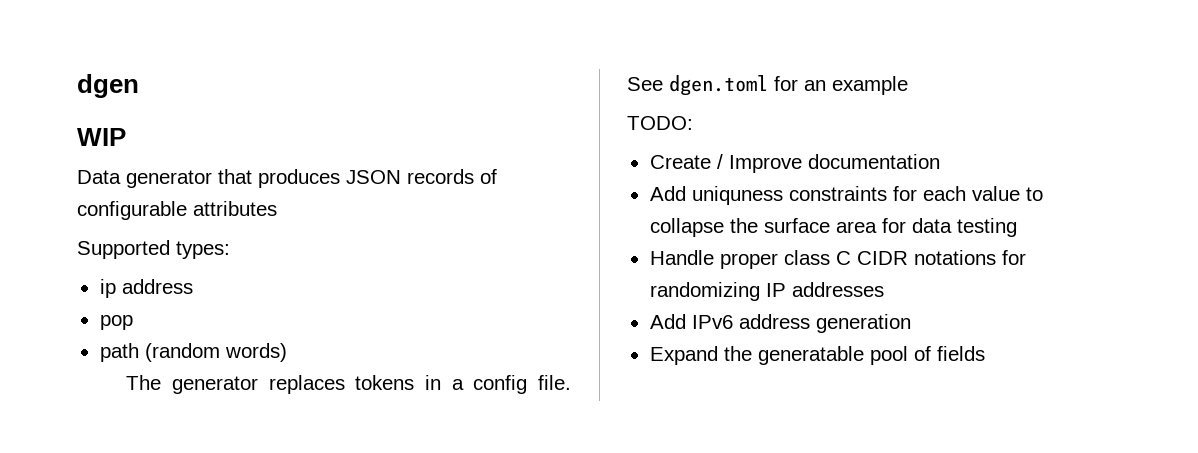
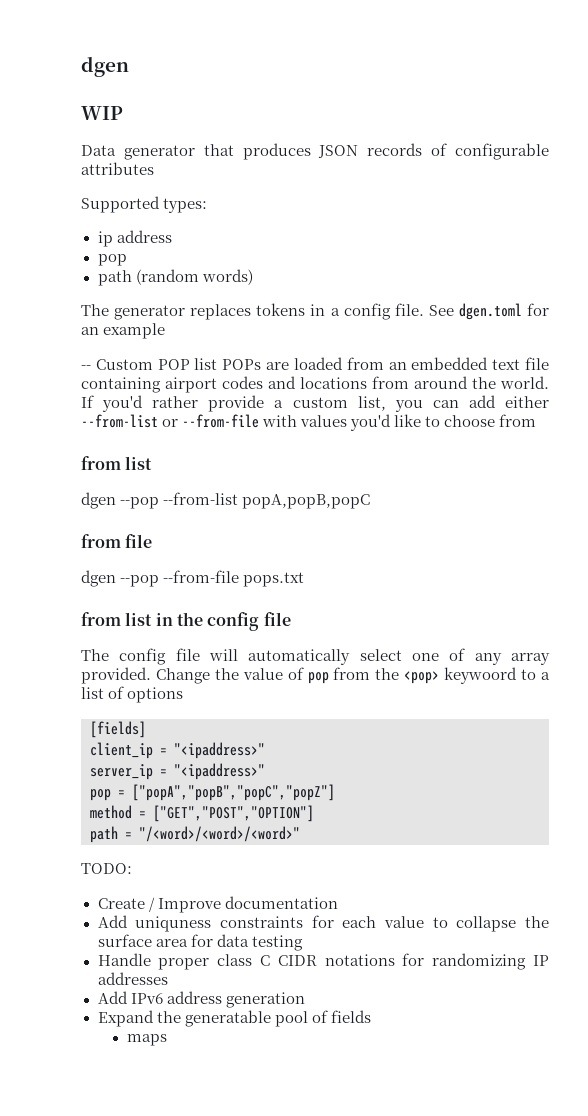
(908, 85) none -> [81,357,549,370] [81,376,549,393] [81,395,550,412] [81,414,537,431] [81,456,153,470] [81,492,371,509] [81,534,153,548] [81,570,305,587] [81,612,291,631] [81,648,550,665] [81,667,551,684] [81,686,184,703] [90,721,146,738] [90,742,265,759] [90,763,265,780] [90,784,335,801] [90,805,314,822] [90,826,300,843] // -- Custom POP list POPs are loaded from an embedded text file containing airport codes and locations from around the world. If you'd rather provide a custom list, you can add either --from-list or --from-file with values you'd like to choose from // from list // dgen --pop --from-list popA,popB,popC // from file // dgen --pop --from-file pops.txt // from list in the config file // The config file will automatically select one of any array provided. Change the value of pop from the <pop> keywoord to a list of options // [fields] // client_ip = "<ipaddress>" // server_ip = "<ipaddress>" // pop = ["popA","popB","popC","popZ"] // method = ["GET","POST","OPTION"] // path = "/<word>/<word>/<word>"
(985, 353) none -> [126,1034,167,1046] // maps

